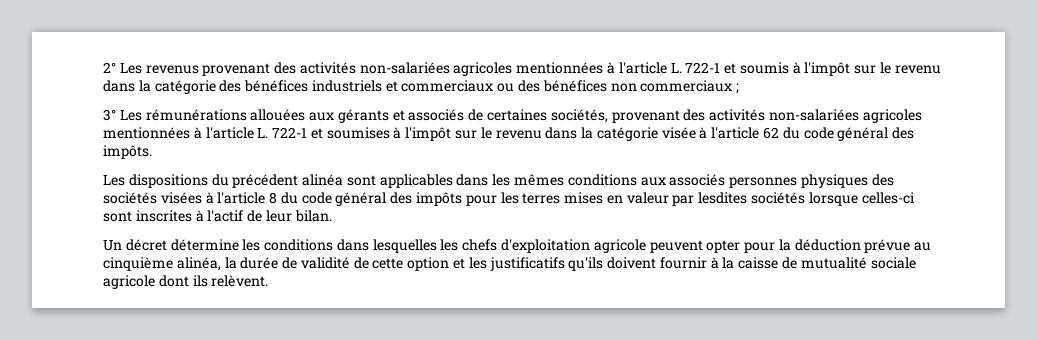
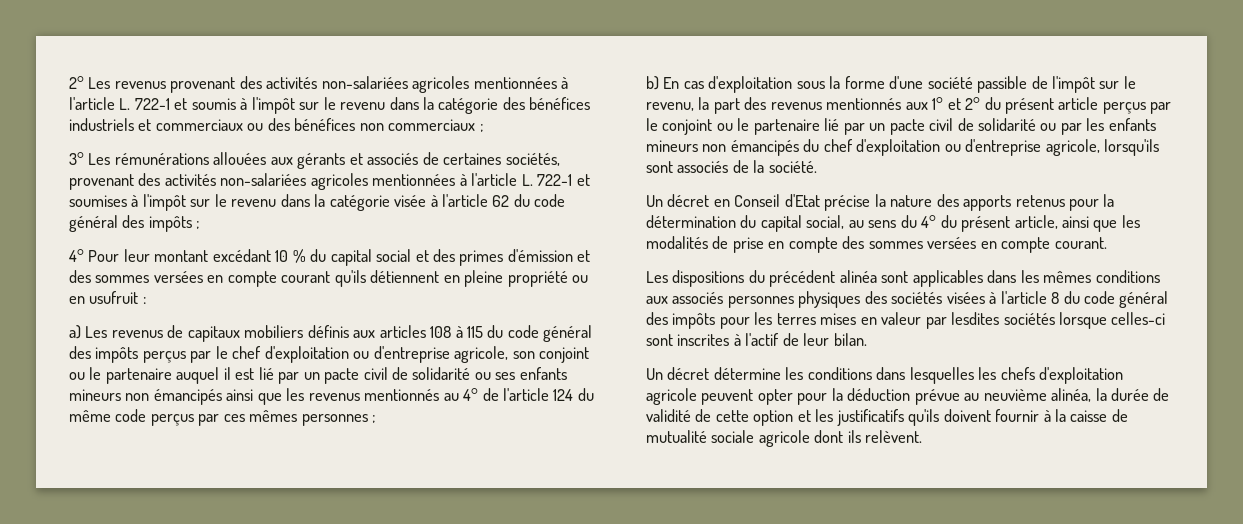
[103,145,152,159] impôts. -> [148,216,201,232] [69,249,591,266] [69,270,589,287] [69,291,146,304] [69,325,593,342] [69,346,590,363] [69,367,567,384] [69,388,594,405] [69,409,377,426] [646,76,1136,93] [646,97,1172,114] [646,118,1156,135] [646,139,1160,156] [646,160,817,173] [646,194,1115,211] [646,215,1140,232] [646,236,1107,253] impôts ; // 4° Pour leur montant excédant 10 % du capital social et des primes d'émission et des sommes versées en compte courant qu'ils détiennent en pleine propriété ou en usufruit : // a) Les revenus de capitaux mobiliers définis aux articles 108 à 115 du code général des impôts perçus par le chef d'exploitation ou d'entreprise agricole, son conjoint ou le partenaire auquel il est lié par un pacte civil de solidarité ou ses enfants mineurs non émancipés ainsi que les revenus mentionnés au 4° de l'article 124 du même code perçus par ces mêmes personnes ; // b) En cas d'exploitation sous la forme d'une société passible de l'impôt sur le revenu, la part des revenus mentionnés aux 1° et 2° du présent article perçus par le conjoint ou le partenaire lié par un pacte civil de solidarité ou par les enfants mineurs non émancipés du chef d'exploitation ou d'entreprise agricole, lorsqu'ils sont associés de la société. // Un décret en Conseil d'Etat précise la nature des apports retenus pour la détermination du capital social, au sens du 4° du présent article, ainsi que les modalités de prise en compte des sommes versées en compte courant.
[103,257,173,271] cinquième -> [983,389,1047,401] neuvième

